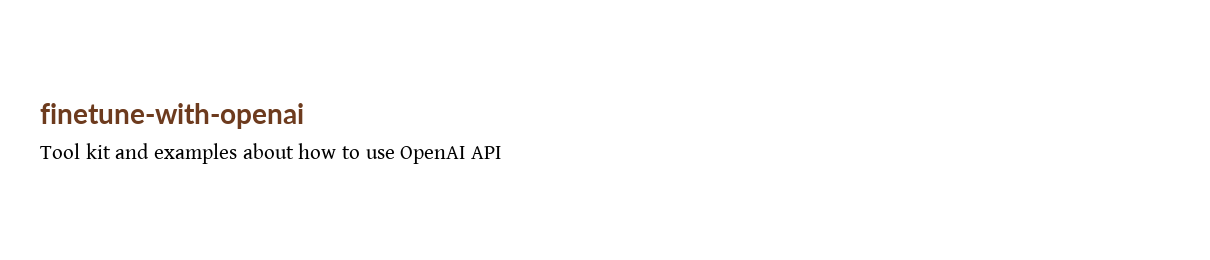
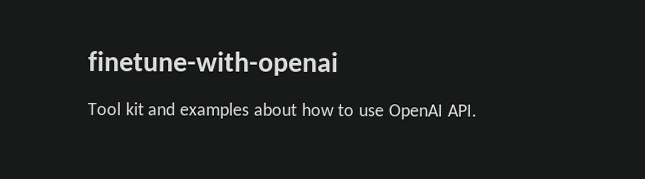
[471,146,502,159] API -> [446,104,477,117] API.

